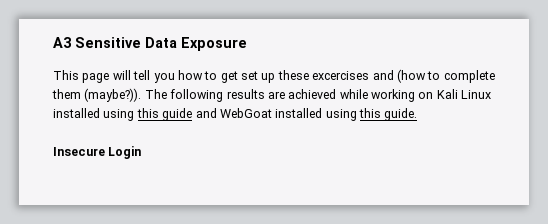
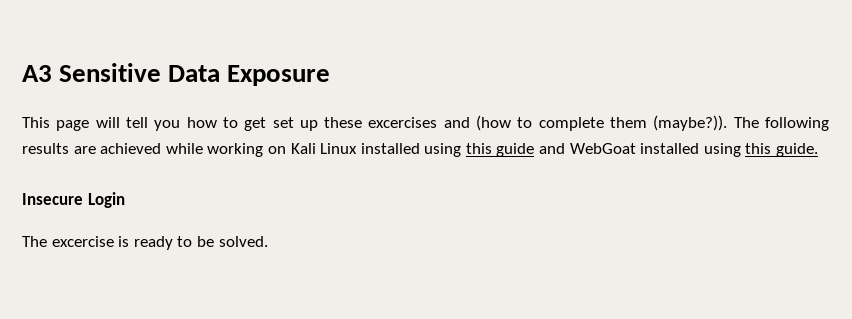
(142, 152) none -> [22,236,268,250] // The excercise is ready to be solved.

